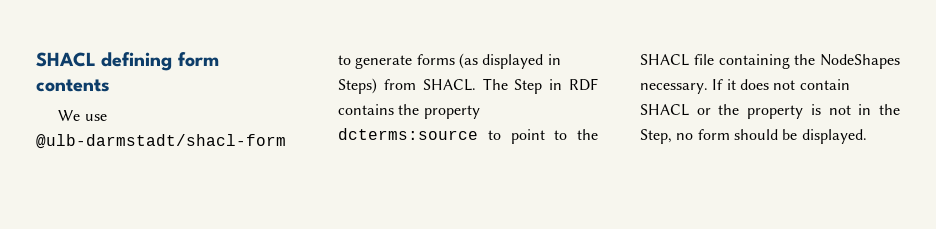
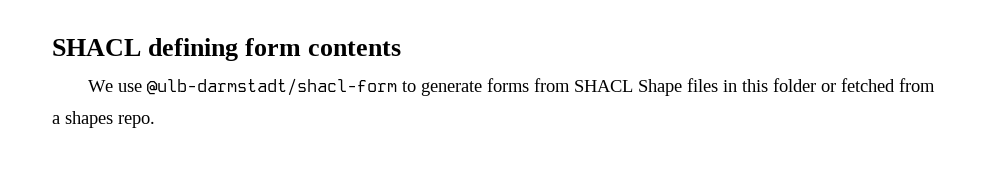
[458,53,561,69] [338,78,598,94] [338,104,480,119] [338,128,598,144] [640,54,900,69] [640,79,850,94] [640,104,900,119] [640,129,867,144] (as displayed in Steps) from SHACL. The Step in RDF contains the property dcterms:source to point to the SHACL file containing the NodeShapes necessary. If it does not contain SHACL or the property is not in the Step, no form should be displayed. -> [534,78,936,96] [52,111,155,128] from SHACL Shape files in this folder or fetched from a shapes repo.

